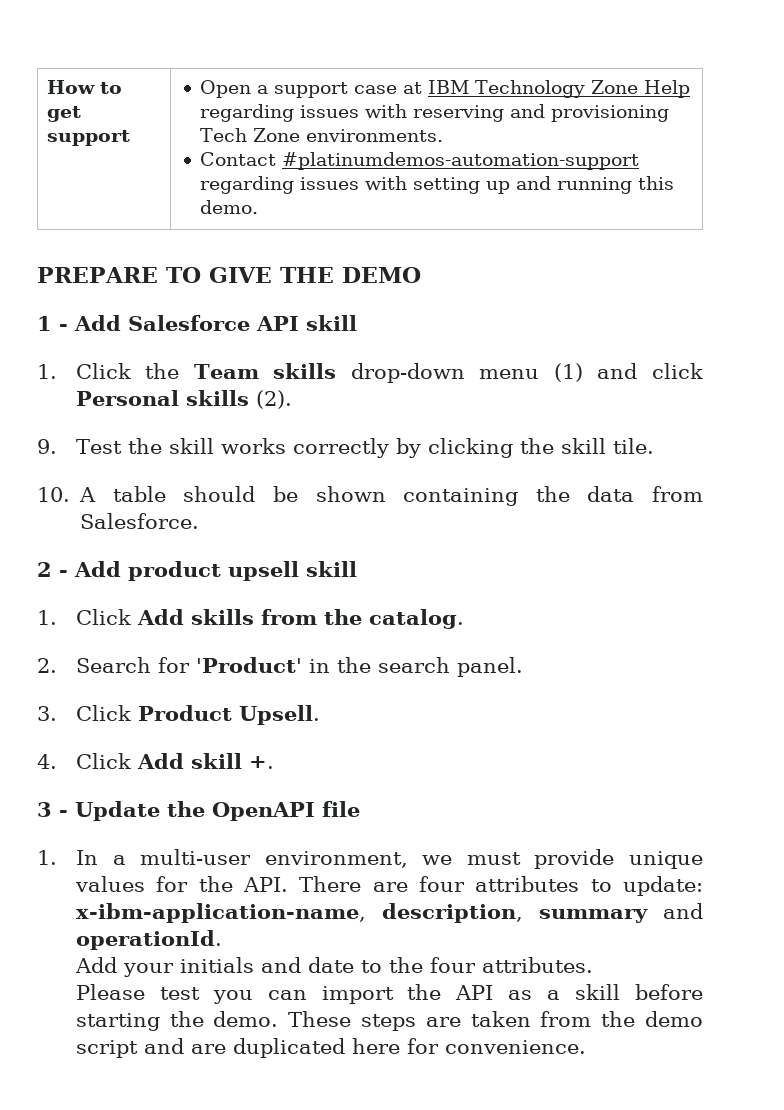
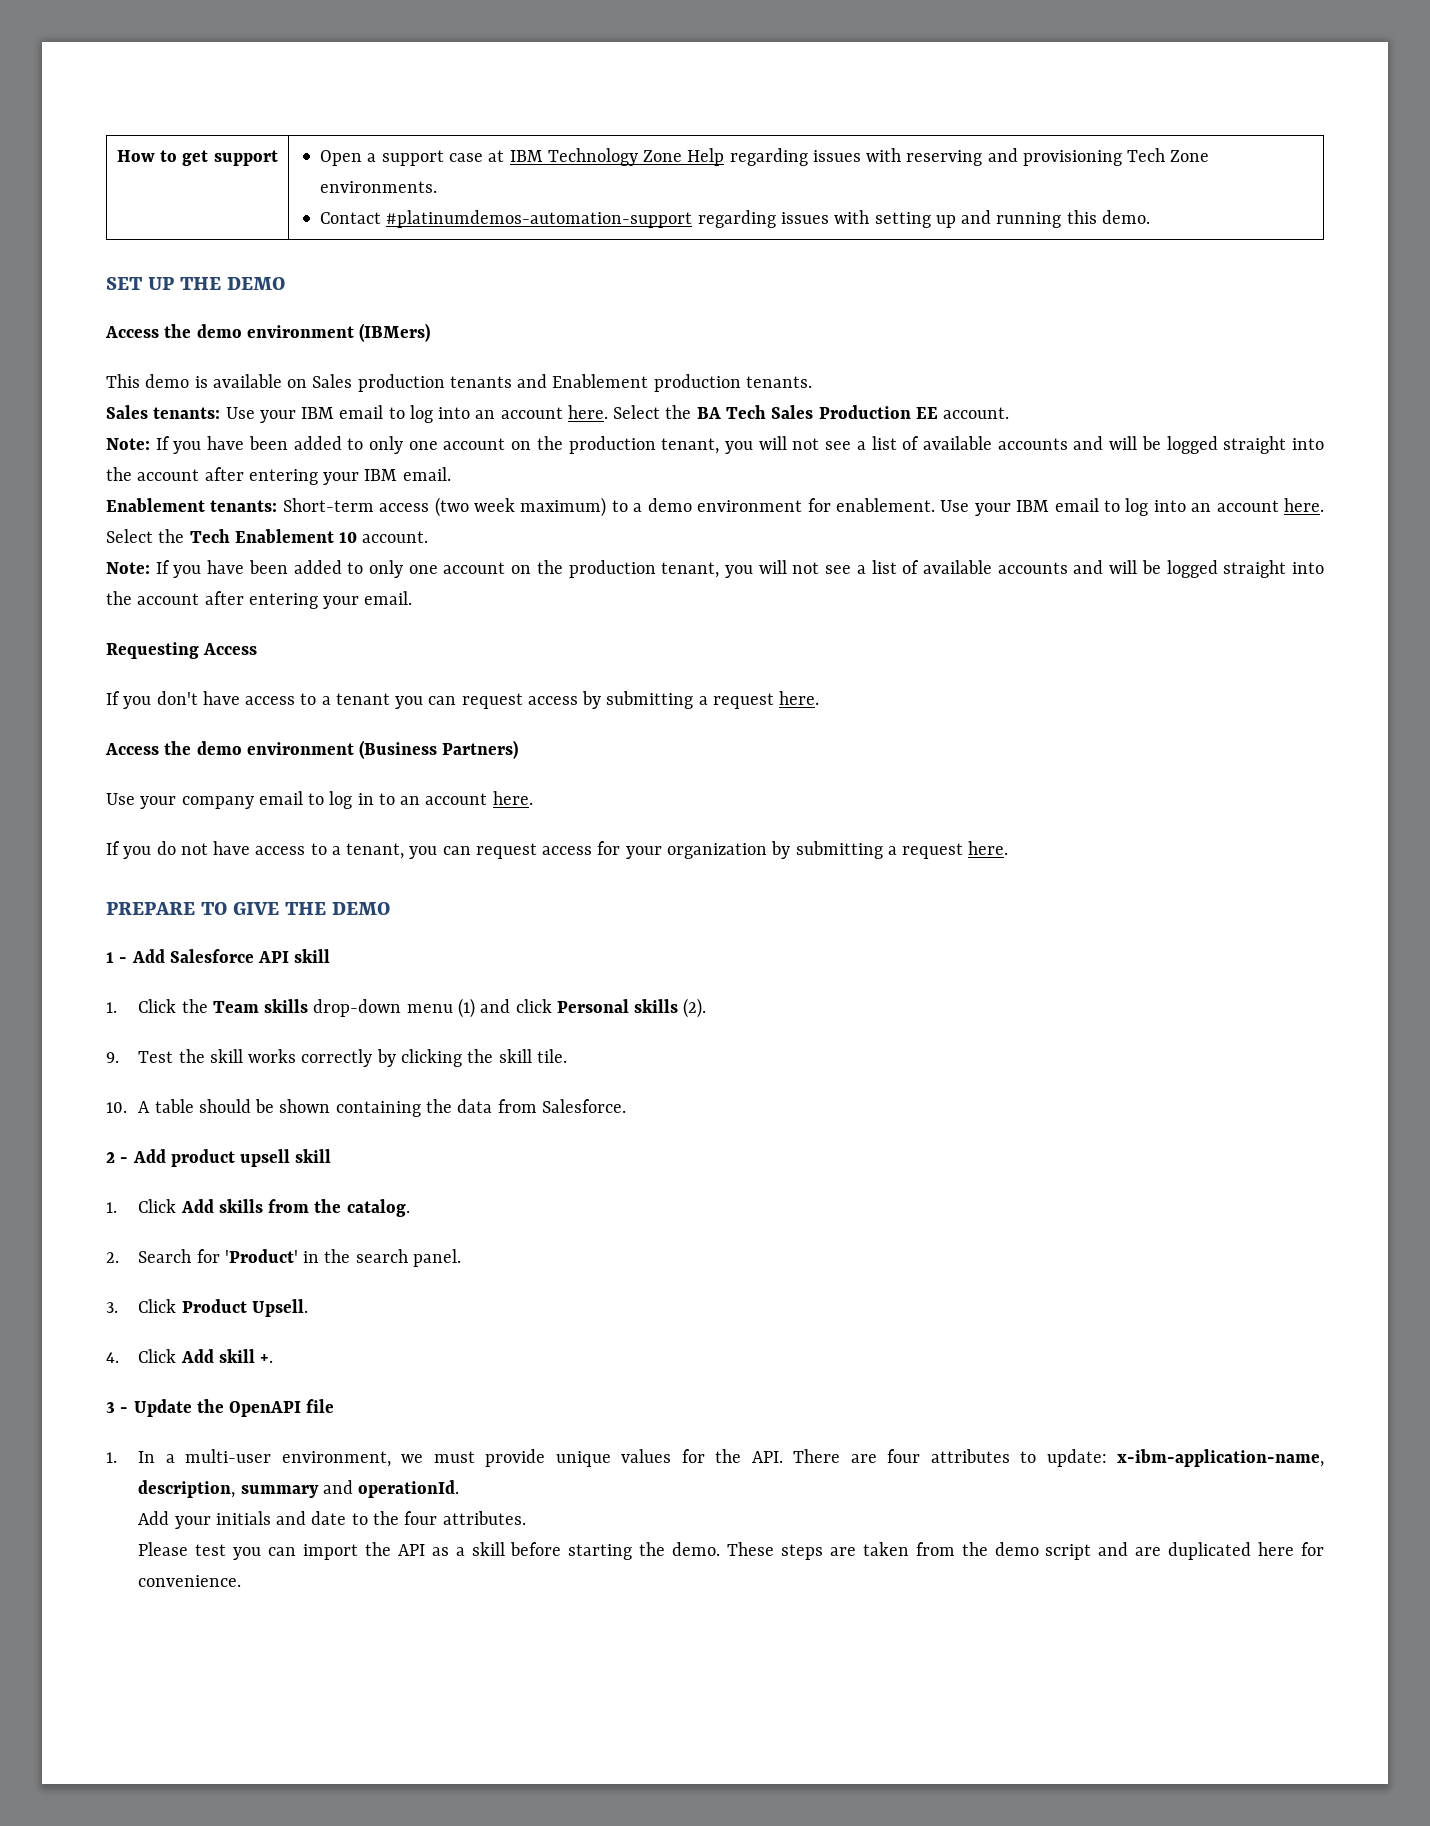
(259, 207) none -> [106,277,286,290] [105,323,431,342] [106,374,812,392] [106,405,1010,423] [106,436,1324,454] [106,467,451,485] [106,497,1324,517] [106,529,429,543] [106,560,1324,578] [106,591,413,609] [106,642,258,659] [106,691,820,709] [105,740,519,759] [106,791,533,809] [106,841,1009,859] // SET UP THE DEMO // Access the demo environment (IBMers) // This demo is available on Sales production tenants and Enablement production tenants. // Sales tenants: Use your IBM email to log into an account here. Select the BA Tech Sales Production EE account. // Note: If you have been added to only one account on the production tenant, you will not see a list of available accounts and will be logged straight into the account after entering your IBM email. // Enablement tenants: Short-term access (two week maximum) to a demo environment for enablement. Use your IBM email to log into an account here. Select the Tech Enablement 10 account. // Note: If you have been added to only one account on the production tenant, you will not see a list of available accounts and will be logged straight into the account after entering your email. // Requesting Access // If you don't have access to a tenant you can request access by submitting a request here. // Access the demo environment (Business Partners) // Use your company email to log in to an account here. // If you do not have access to a tenant, you can request access for your organization by submitting a request here.

